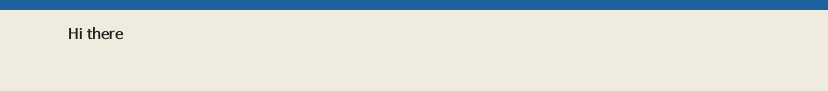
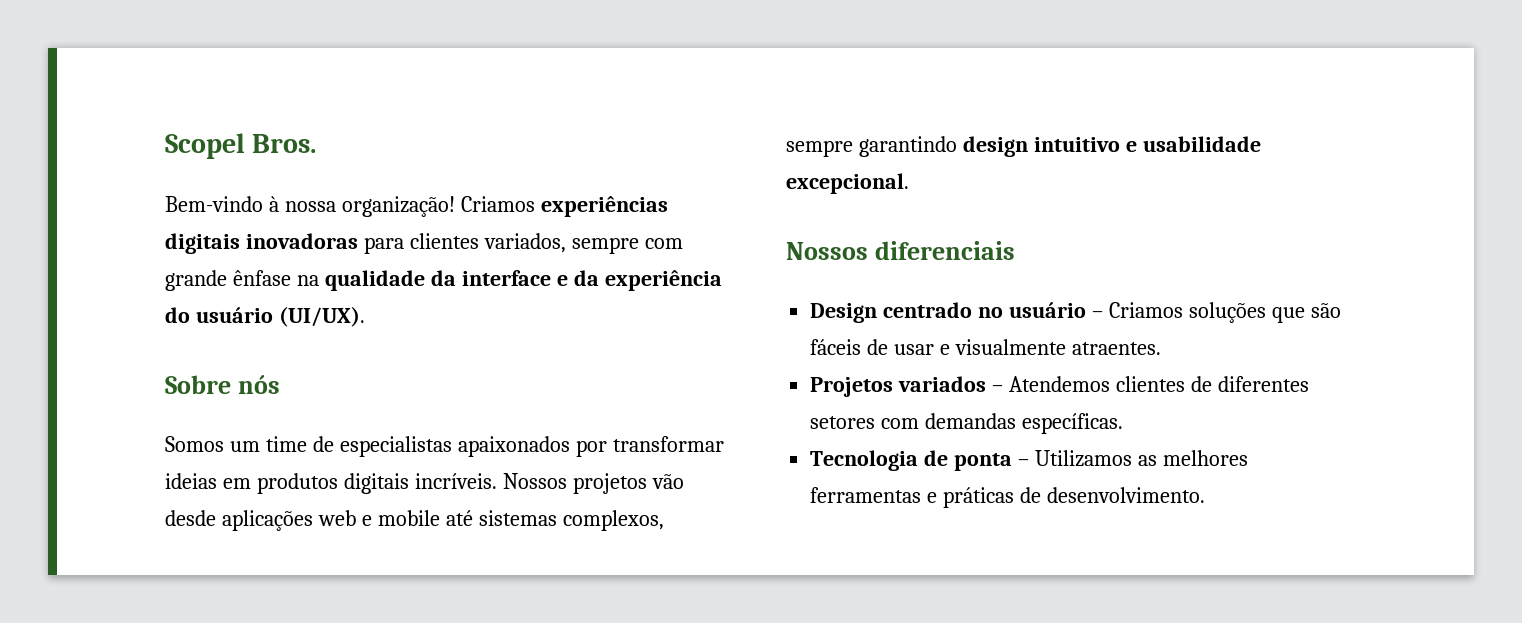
[68,27,125,40] Hi there -> [165,133,317,159] [165,196,668,217] [165,233,683,254] [165,270,722,291] [165,306,365,327] [165,375,280,394] [165,436,724,457] [165,473,684,494] [165,510,664,531] [786,136,1261,157] [786,173,909,194] [786,241,1015,260] [810,302,1341,323] [810,339,1161,355] [810,376,1309,397] [810,413,1124,434] [810,450,1248,471] [810,487,1205,508] Scopel Bros. // Bem-vindo à nossa organização! Criamos experiências digitais inovadoras para clientes variados, sempre com grande ênfase na qualidade da interface e da experiência do usuário (UI/UX). // Sobre nós // Somos um time de especialistas apaixonados por transformar ideias em produtos digitais incríveis. Nossos projetos vão desde aplicações web e mobile até sistemas complexos, sempre garantindo design intuitivo e usabilidade excepcional. // Nossos diferenciais // Design centrado no usuário – Criamos soluções que são fáceis de usar e visualmente atraentes. // Projetos variados – Atendemos clientes de diferentes setores com demandas específicas. // Tecnologia de ponta – Utilizamos as melhores ferramentas e práticas de desenvolvimento.

